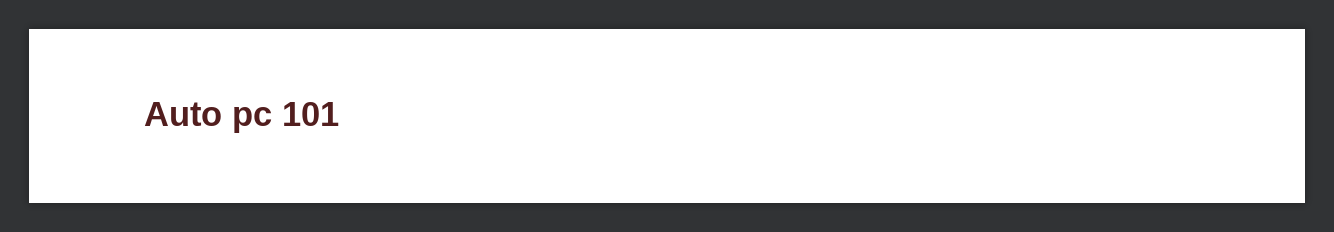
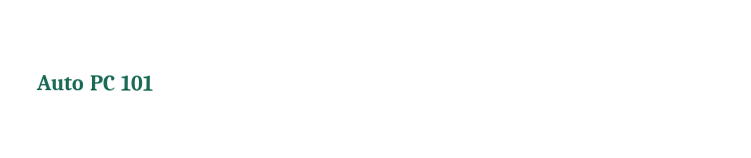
[232,107,272,133] pc -> [88,75,116,91] PC

